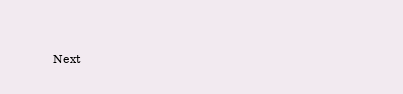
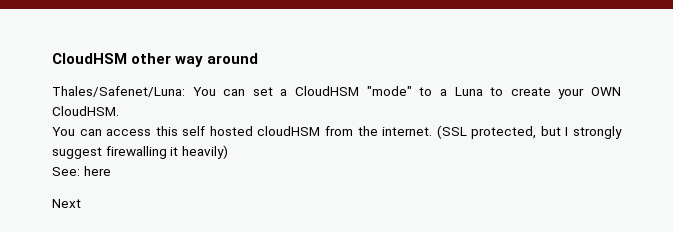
(53, 59) none -> [52,53,259,67] [52,86,622,99] [52,106,119,116] [52,125,622,139] [52,145,228,159] [52,166,111,176] CloudHSM other way around // Thales/Safenet/Luna: You can set a CloudHSM "mode" to a Luna to create your OWN CloudHSM. // You can access this self hosted cloudHSM from the internet. (SSL protected, but I strongly suggest firewalling it heavily) // See: here //

